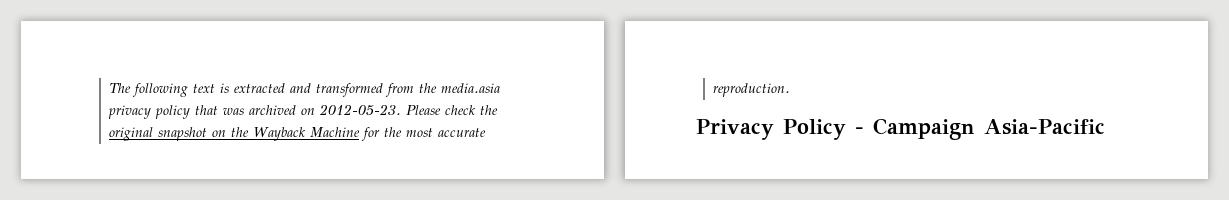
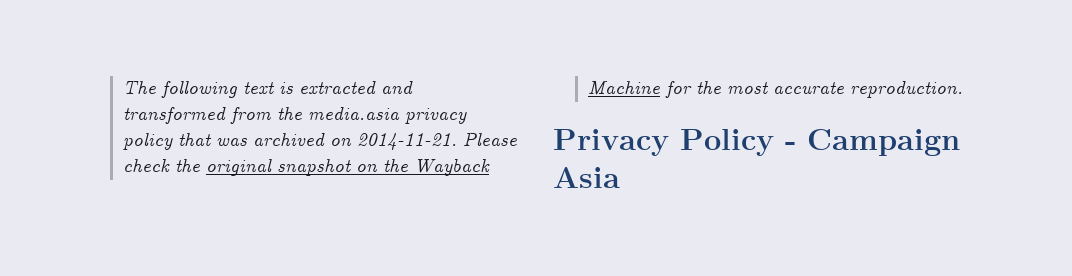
[319,104,402,116] 2012-05-23. -> [357,133,458,150] 2014-11-21.
[983,119,1105,135] Asia-Pacific -> [553,167,620,188] Asia

